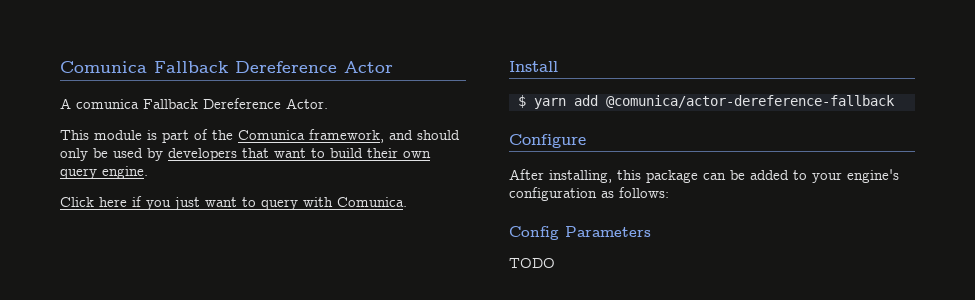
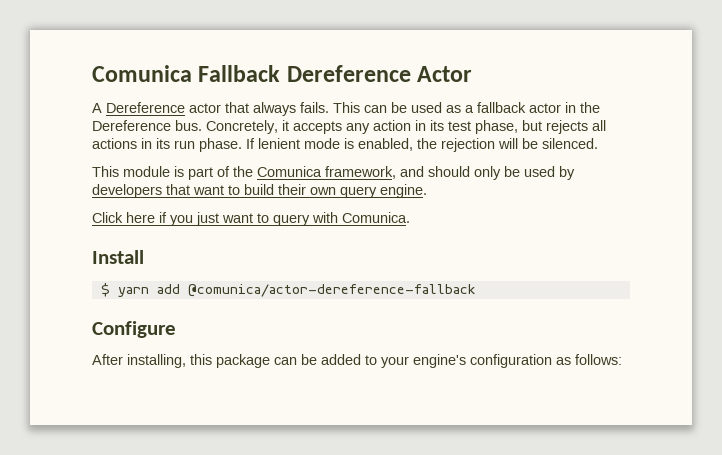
[76,98,328,109] comunica Fallback Dereference Actor. -> [106,102,600,116] [92,120,606,134] [92,138,598,152] Dereference actor that always fails. This can be used as a fallback actor in the Dereference bus. Concretely, it accepts any action in its test phase, but rejects all actions in its run phase. If lenient mode is enabled, the rejection will be silenced.
[509,226,651,240] [509,258,555,268] // Config Parameters // TODO -> (622, 359) none

